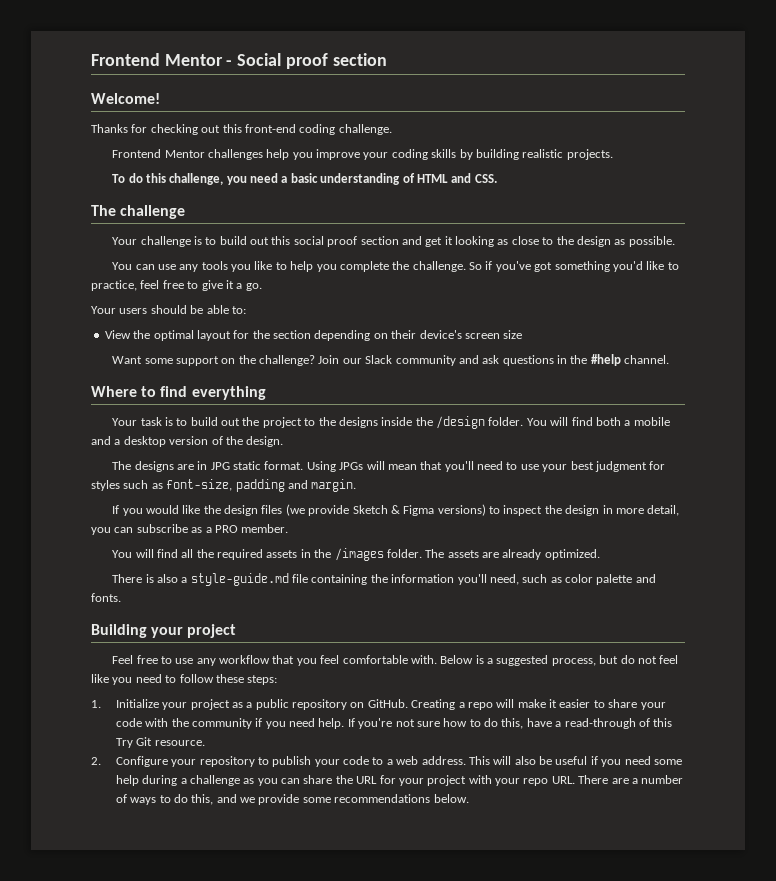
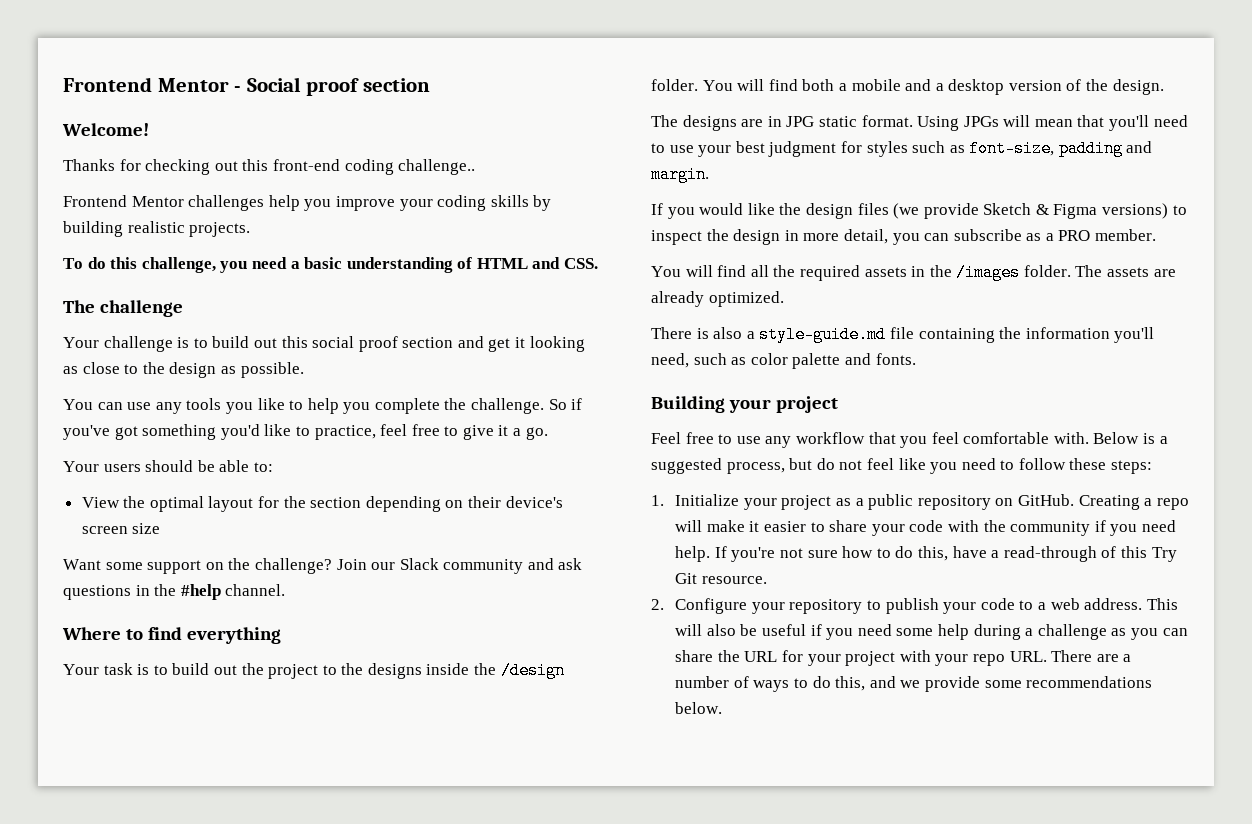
[338,124,392,135] challenge. -> [398,159,476,175] challenge..

